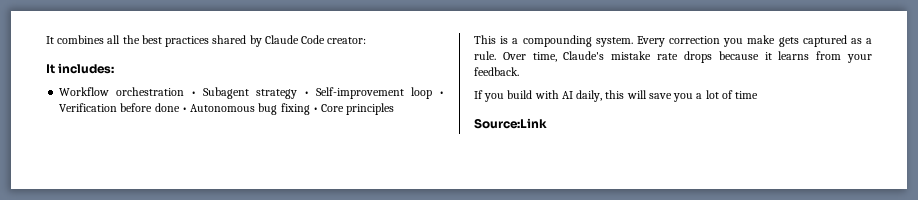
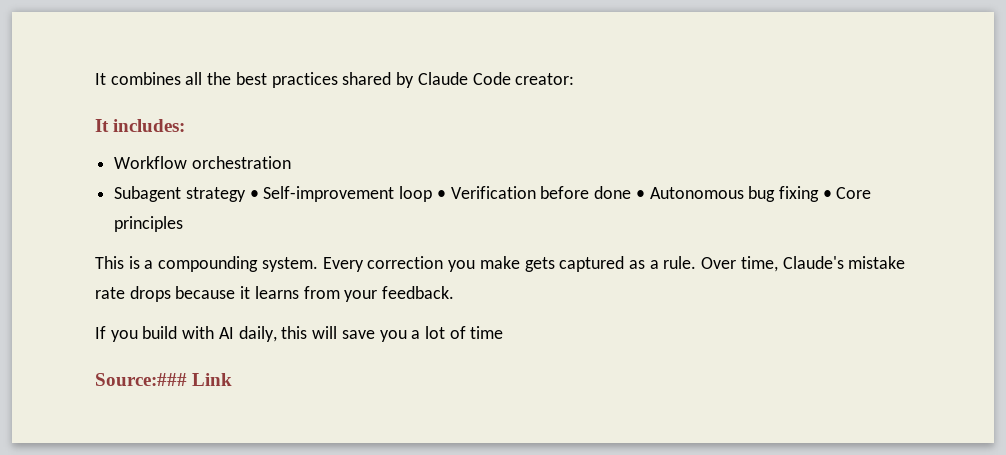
[191,91,197,96] • -> (291, 162) //
[474,118,547,129] Source:Link -> [95,373,233,386] Source:### Link

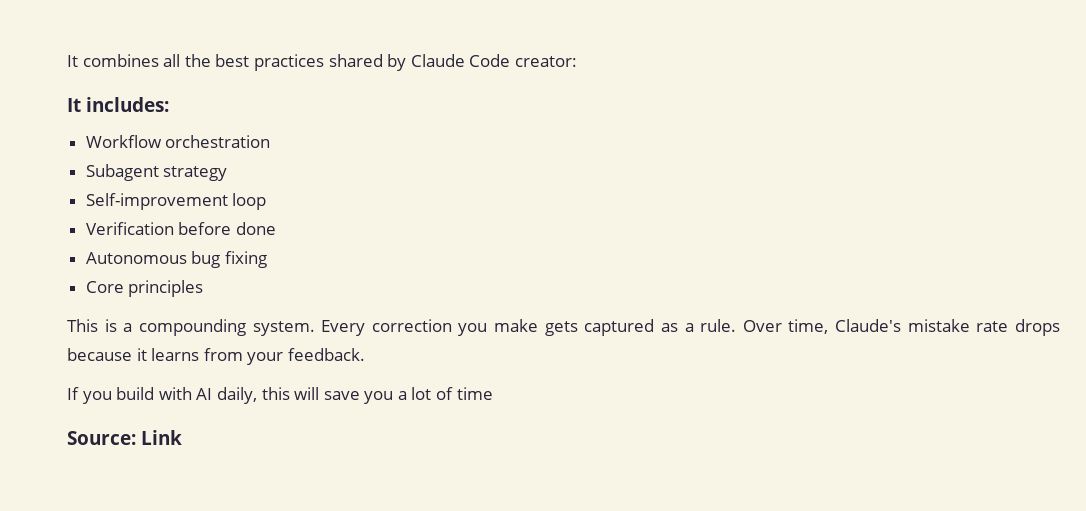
[249,190,259,199] • -> (228, 173) //
[436,190,446,199] • -> (267, 201) //
[635,190,645,199] • -> (276, 228) //
[822,190,832,199] • -> (267, 259) //
[95,373,187,386] Source:### -> [67,431,136,445] Source:

